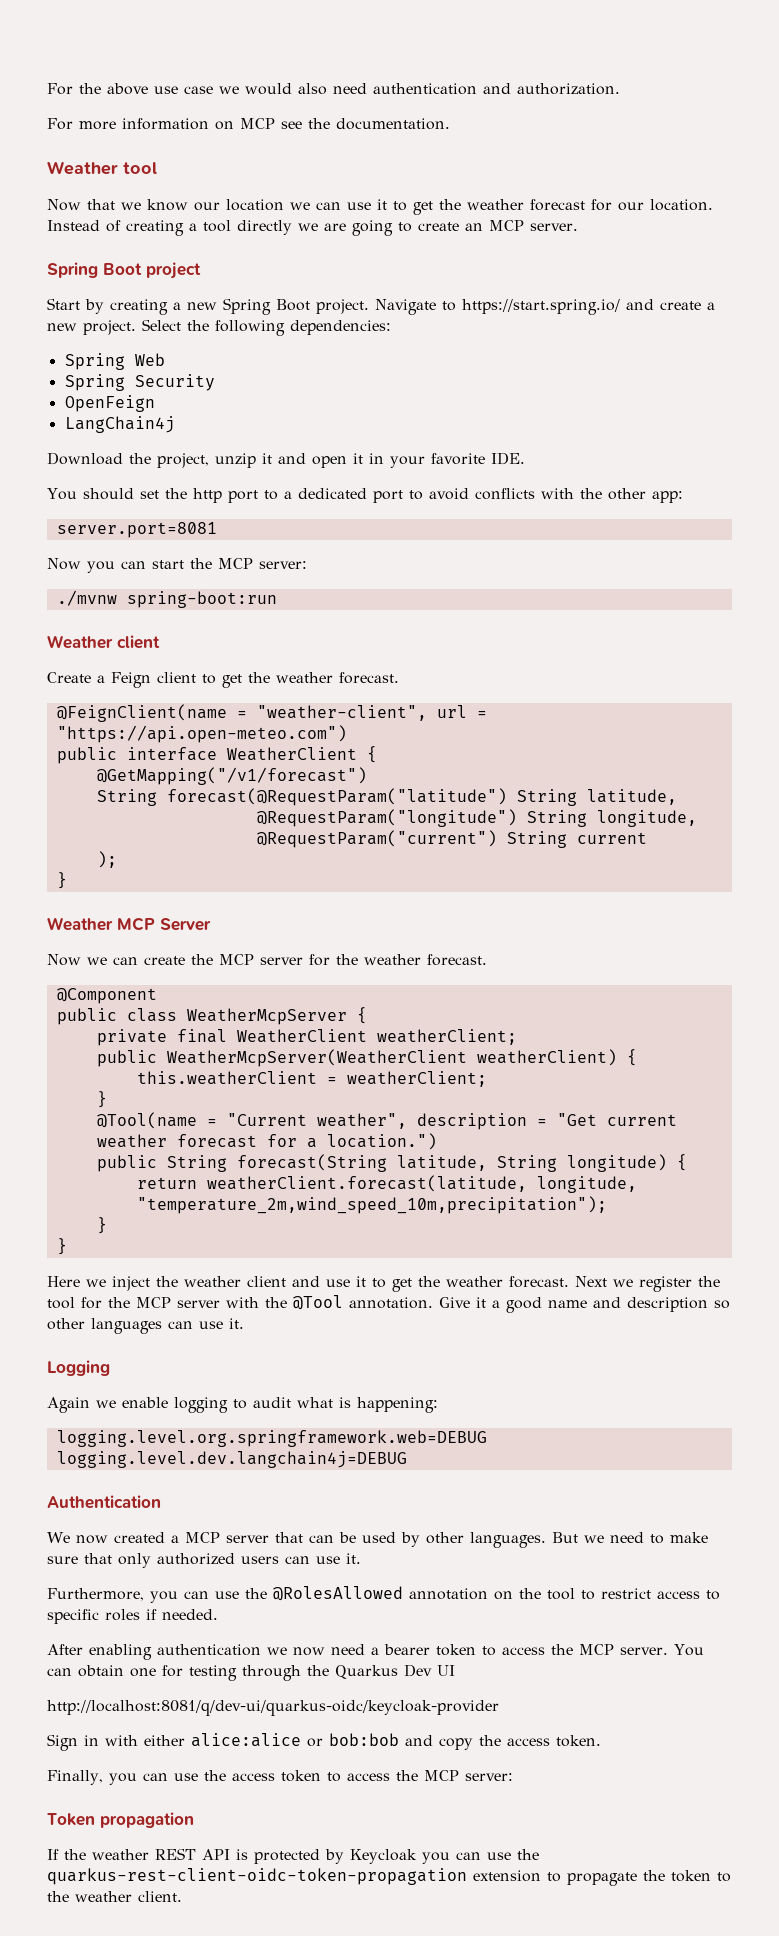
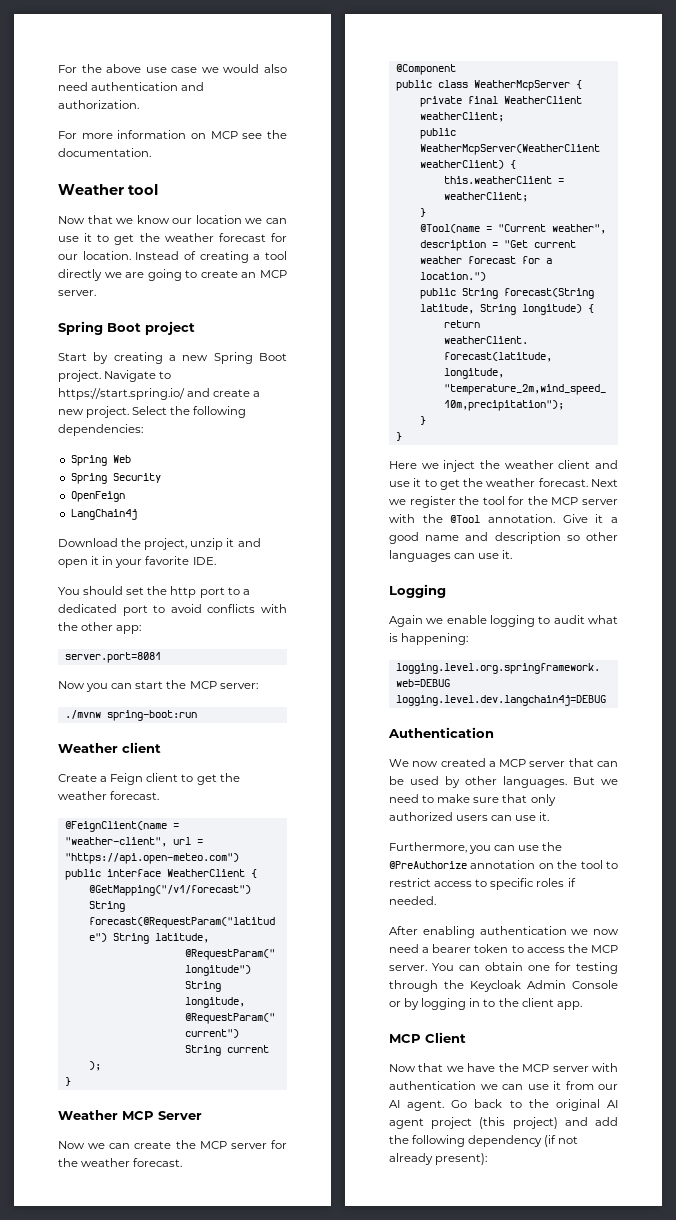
[273,1586,403,1601] @RolesAllowed -> [389,861,467,869] @PreAuthorize
[335,1664,455,1679] [47,1700,499,1716] [47,1733,601,1751] [47,1770,513,1785] [47,1812,194,1828] [47,1848,539,1864] [47,1868,731,1886] [47,1891,182,1902] Quarkus Dev UI // http://localhost:8081/q/dev-ui/quarkus-oidc/keycloak-provider // Sign in with either alice:alice or bob:bob and copy the access token. // Finally, you can use the access token to access the MCP server: // Token propagation // If the weather REST API is protected by Keycloak you can use the quarkus-rest-client-oidc-token-propagation extension to propagate the token to the weather client. -> [470,980,618,992] [389,998,582,1010] [389,1032,466,1043] [389,1063,618,1072] [389,1081,618,1090] [389,1099,618,1111] [389,1117,618,1129] [389,1135,579,1147] [389,1153,488,1165] Keycloak Admin Console or by logging in to the client app. // MCP Client // Now that we have the MCP server with authentication we can use it from our AI agent. Go back to the original AI agent project (this project) and add the following dependency (if not already present):

